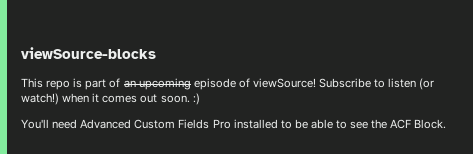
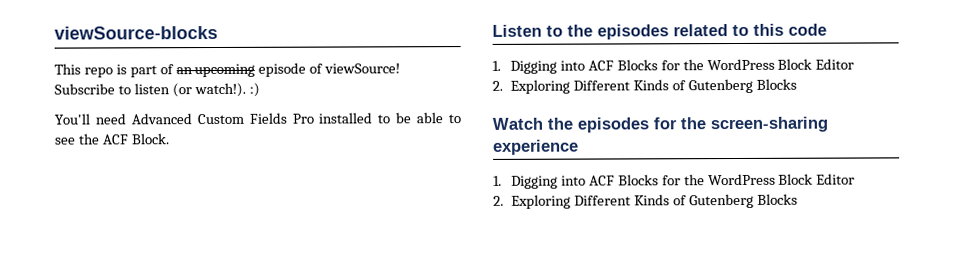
[21,93,190,105] watch!) when it comes out soon. -> [193,82,246,98] watch!).
(447, 124) none -> [492,23,827,40] [492,58,855,74] [492,78,797,94] [492,116,828,133] [493,139,579,155] [493,173,856,189] [493,193,798,209] // Listen to the episodes related to this code // 1. Digging into ACF Blocks for the WordPress Block Editor // 2. Exploring Different Kinds of Gutenberg Blocks // Watch the episodes for the screen-sharing experience // 1. Digging into ACF Blocks for the WordPress Block Editor // 2. Exploring Different Kinds of Gutenberg Blocks

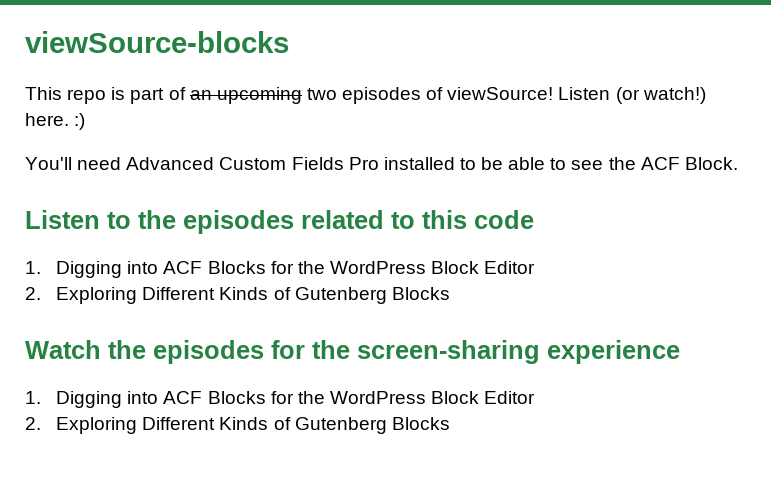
[258,62,401,77] [54,82,246,98] episode of viewSource! Subscribe to listen (or watch!). -> [306,87,706,104] [25,113,69,126] two episodes of viewSource! Listen (or watch!) here.

